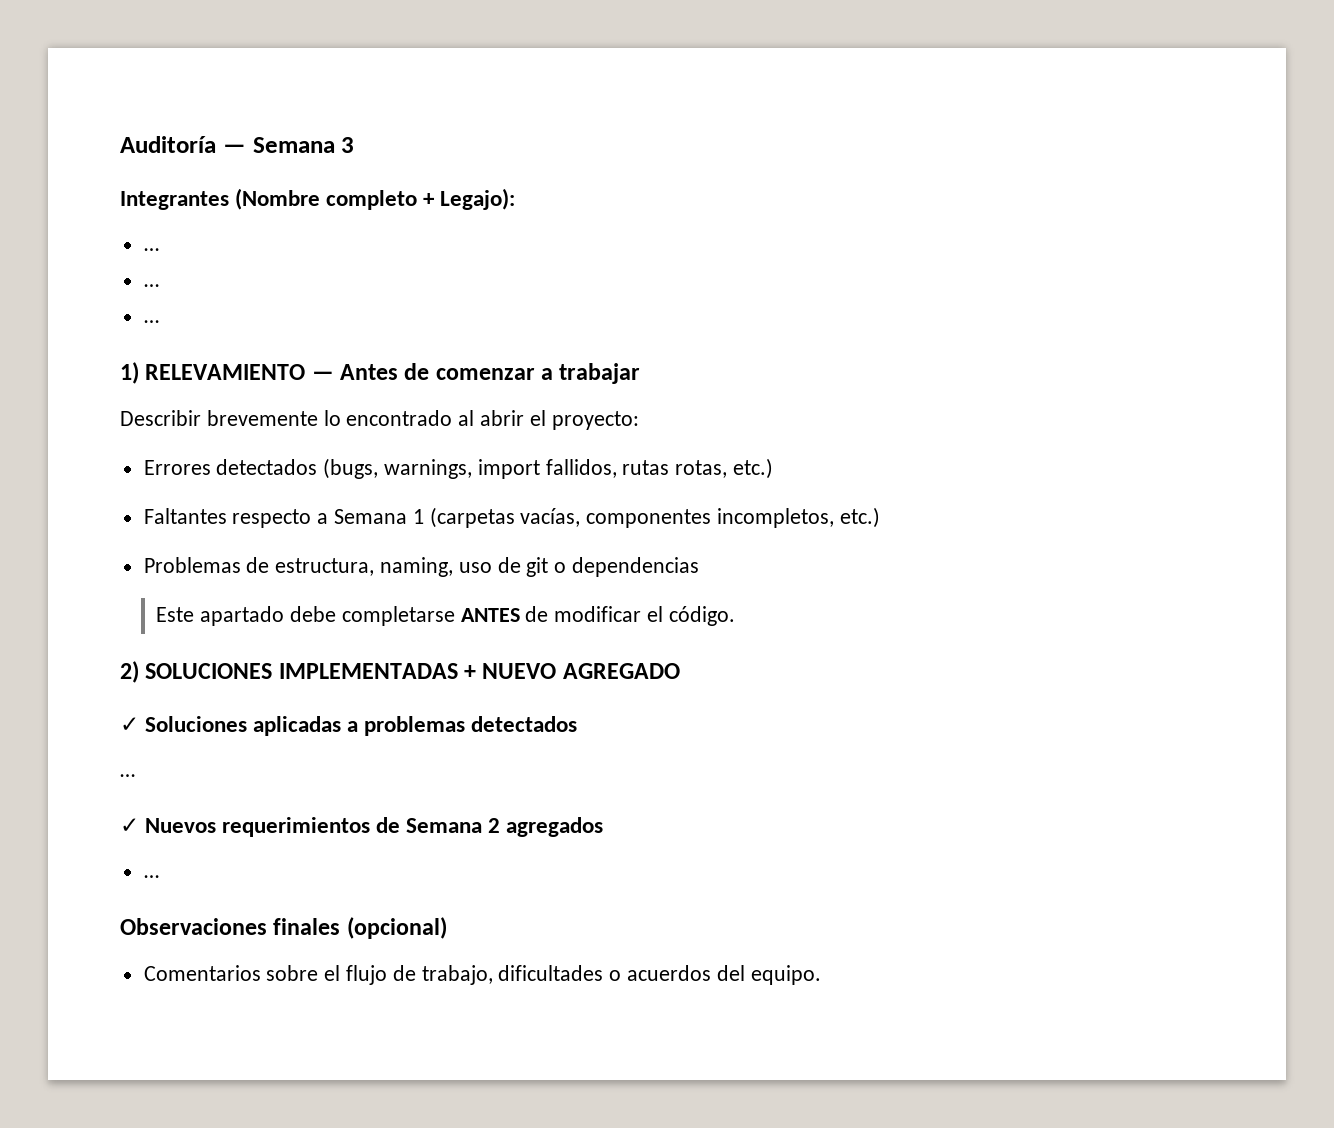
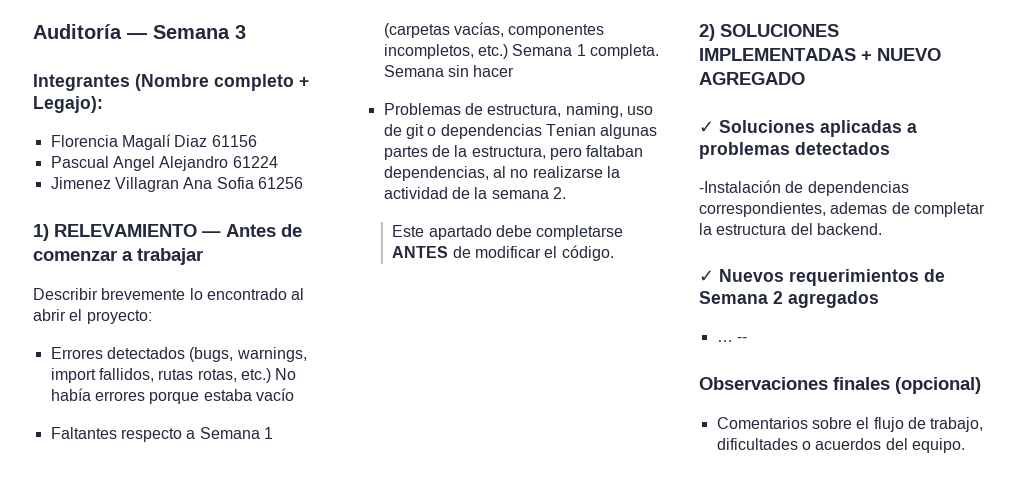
[143,248,159,251] [143,284,159,287] [143,320,159,323] … // … // … -> [50,134,257,150] [50,156,278,171] [50,177,303,192] Florencia Magalí Diaz 61156 // Pascual Angel Alejandro 61224 // Jimenez Villagran Ana Sofia 61256
(774, 468) none -> [275,368,297,380] [50,388,294,404] No había errores porque estaba vacío
(880, 517) none -> [512,44,659,59] [383,65,515,77] Semana 1 completa. Semana sin hacer
(700, 567) none -> [545,124,658,139] [383,145,644,160] [383,166,620,181] [383,187,566,199] Tenian algunas partes de la estructura, pero faltaban dependencias, al no realizarse la actividad de la semana 2.
[120,774,135,777] … -> [699,180,909,196] [699,202,985,217] [699,223,882,235] -Instalación de dependencias correspondientes, ademas de completar la estructura del backend.
(159, 876) none -> [736,337,747,342] --

